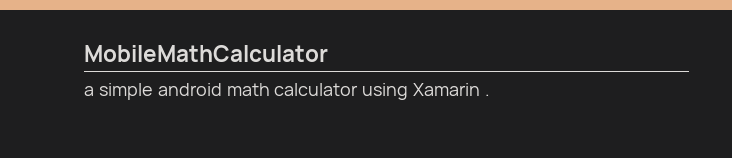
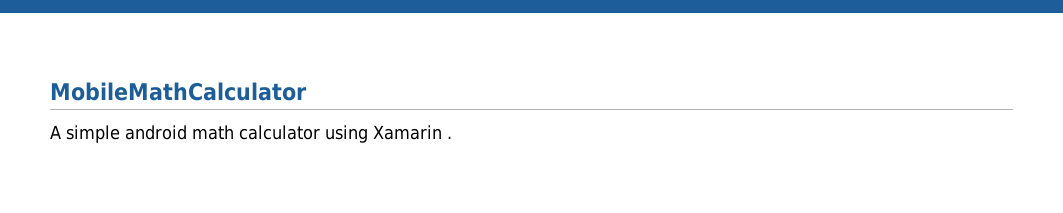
[84,86,94,96] a -> [50,125,61,139] A

